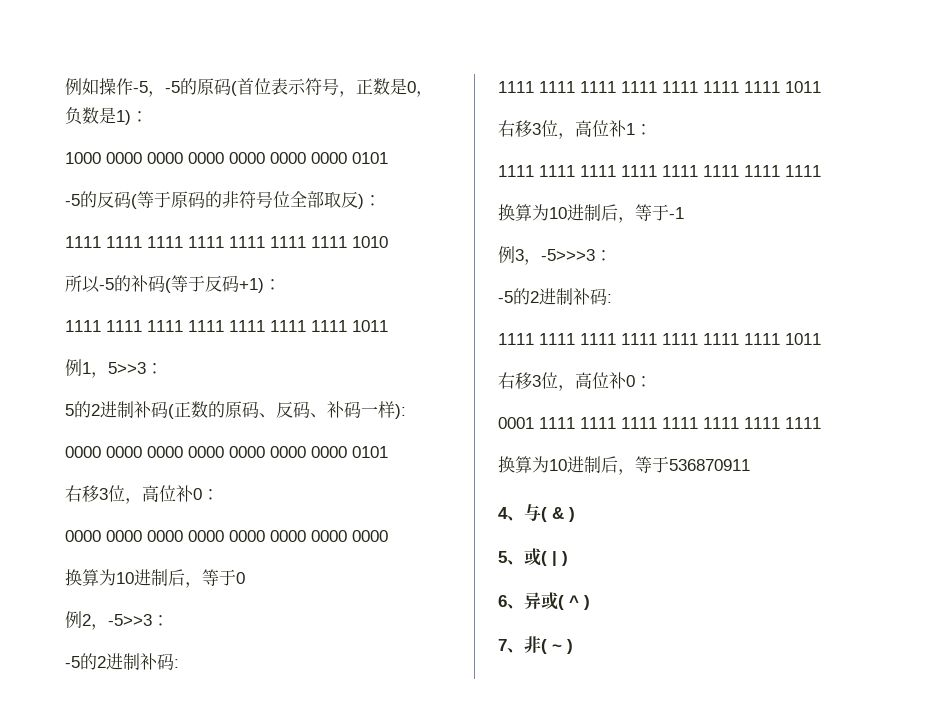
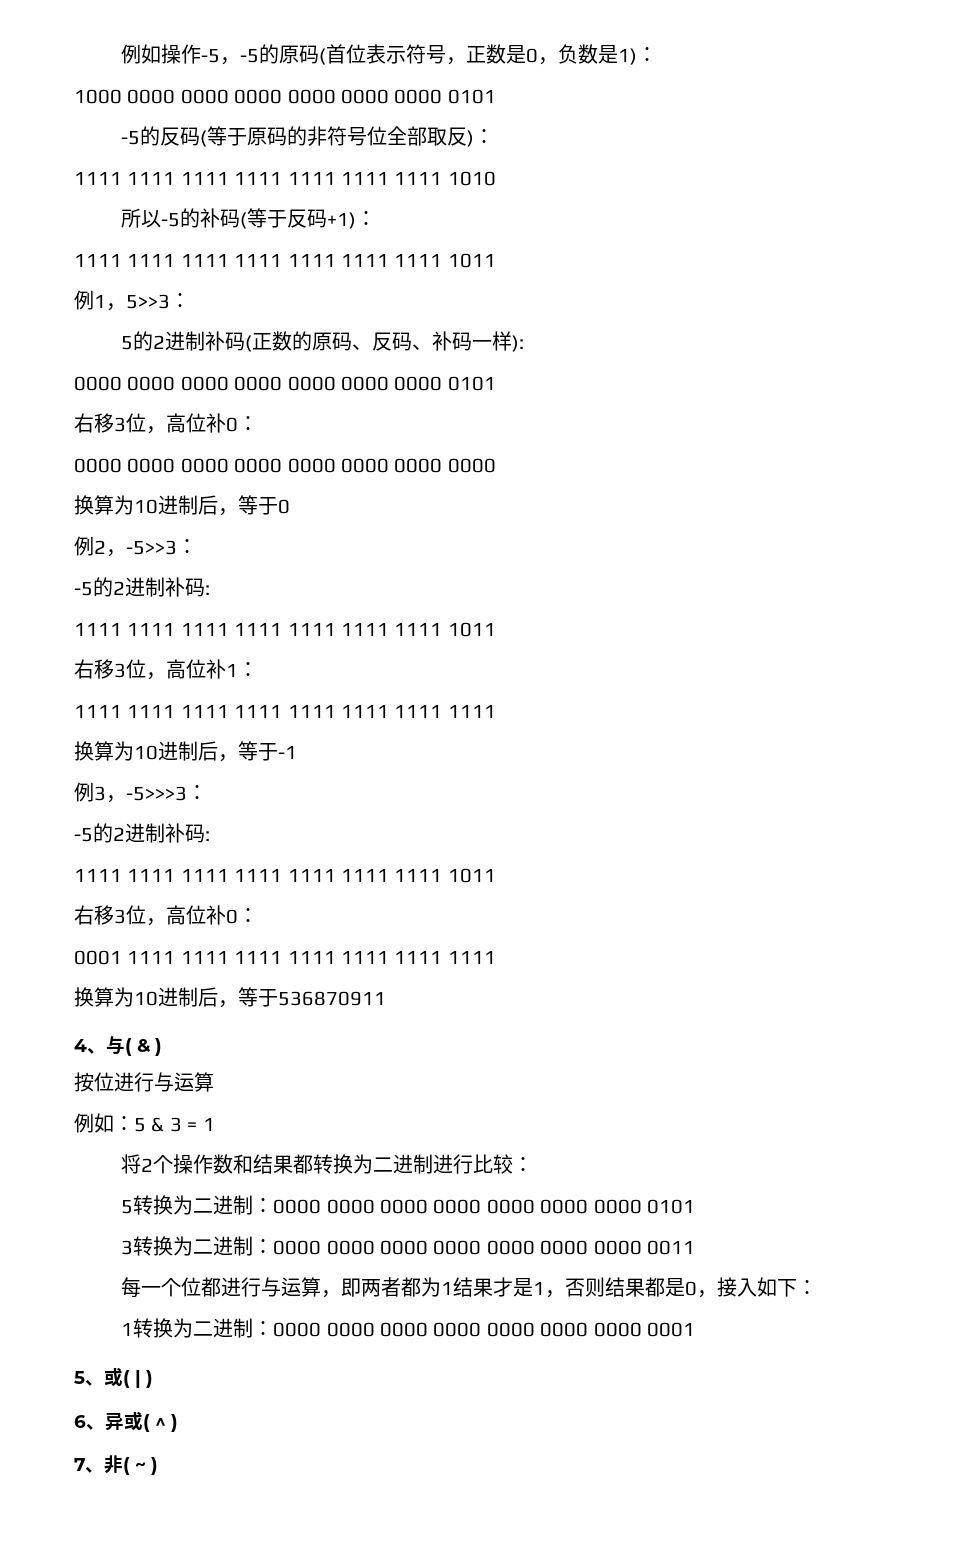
(575, 514) none -> [74,1072,214,1092] [74,1113,215,1133] [121,1154,534,1174] [121,1195,695,1215] [121,1236,695,1256] [121,1277,818,1298] [121,1318,695,1338] // 按位进行与运算 // 例如：5 & 3 = 1 // 将2个操作数和结果都转换为二进制进行比较： // 5转换为二进制：0000 0000 0000 0000 0000 0000 0000 0101 // 3转换为二进制：0000 0000 0000 0000 0000 0000 0000 0011 // 每一个位都进行与运算，即两者都为1结果才是1，否则结果都是0，接入如下： // 1转换为二进制：0000 0000 0000 0000 0000 0000 0000 0001

